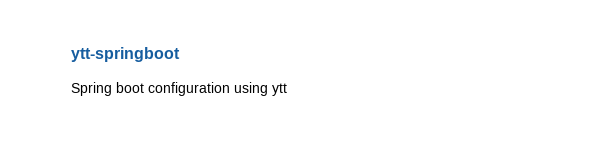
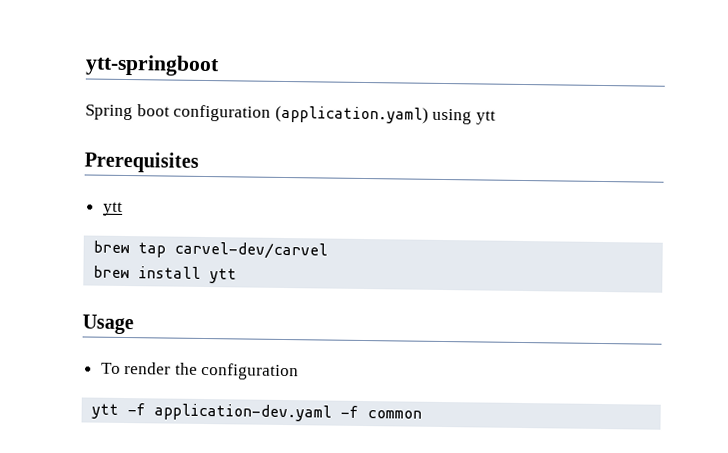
(230, 89) none -> [274,105,429,124] (application.yaml)
(287, 89) none -> [84,151,199,173] [102,201,123,216] [93,240,329,260] [93,265,238,284] [82,314,134,335] [100,361,300,381] [91,403,423,422] // Prerequisites // ytt // brew tap carvel-dev/carvel // brew install ytt // Usage // To render the configuration // ytt -f application-dev.yaml -f common

